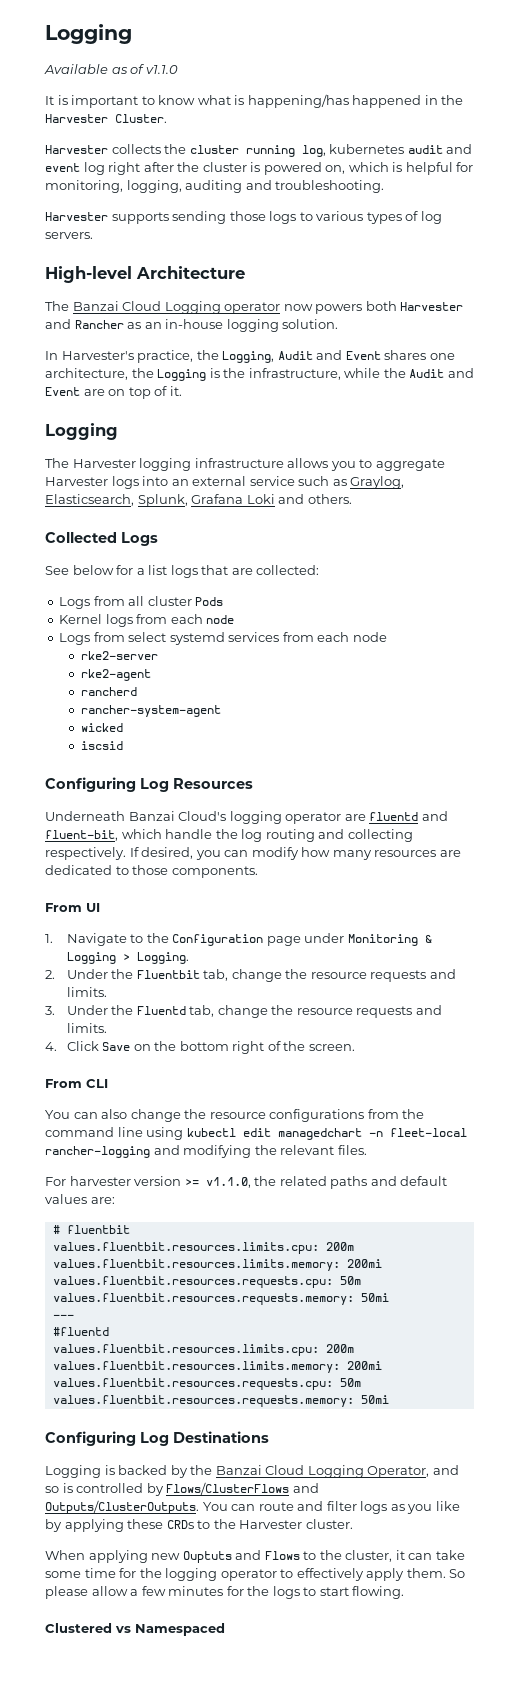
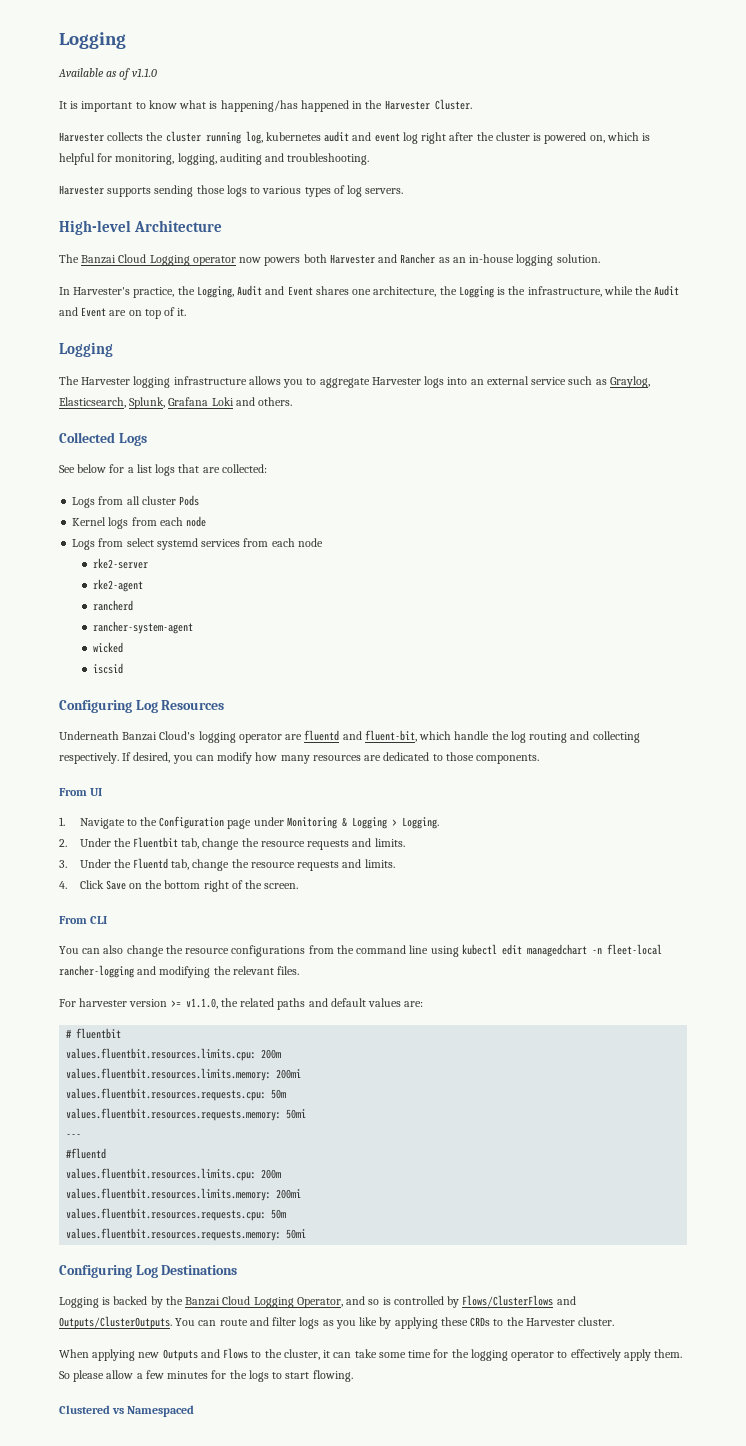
[182,1551,232,1563] Ouptuts -> [162,1349,198,1361] Outputs

